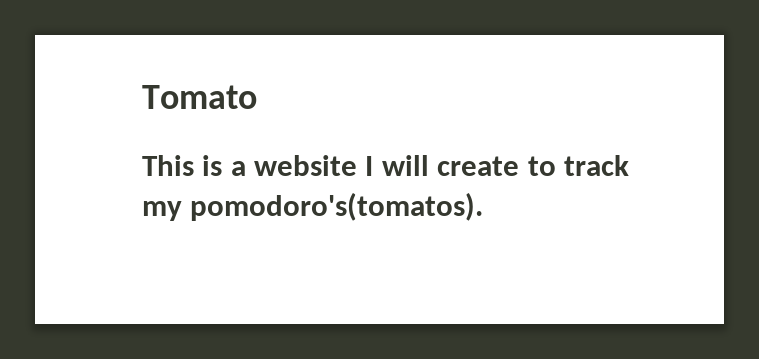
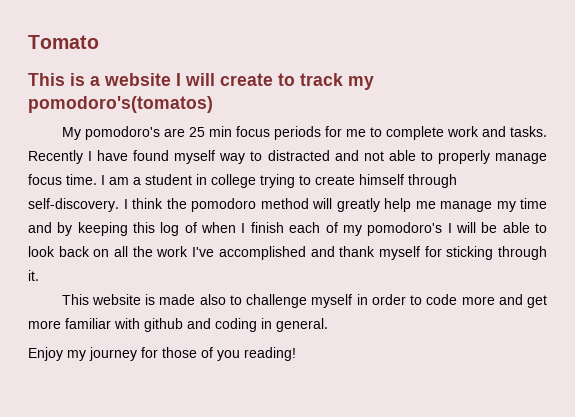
[190,192,484,221] pomodoro's(tomatos). -> [28,96,213,113] [61,126,548,140] [28,150,547,164] [28,174,457,188] [28,198,547,212] [28,222,548,236] [28,246,547,260] [28,270,39,281] [61,294,547,308] [28,318,328,332] [28,347,296,361] pomodoro's(tomatos) // My pomodoro's are 25 min focus periods for me to complete work and tasks. Recently I have found myself way to distracted and not able to properly manage focus time. I am a student in college trying to create himself through self-discovery. I think the pomodoro method will greatly help me manage my time and by keeping this log of when I finish each of my pomodoro's I will be able to look back on all the work I've accomplished and thank myself for sticking through it. // This website is made also to challenge myself in order to code more and get more familiar with github and coding in general. // Enjoy my journey for those of you reading!

